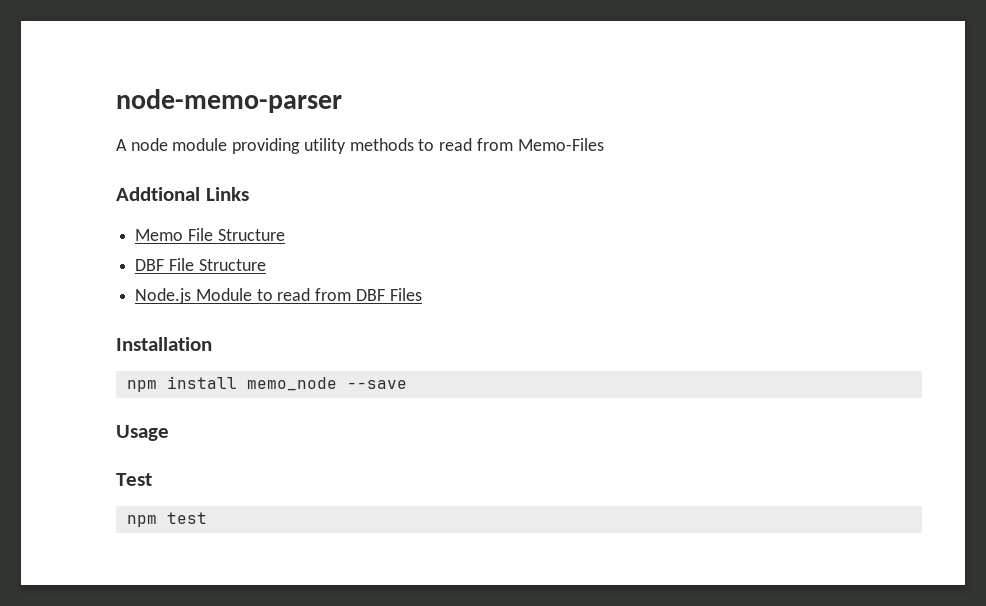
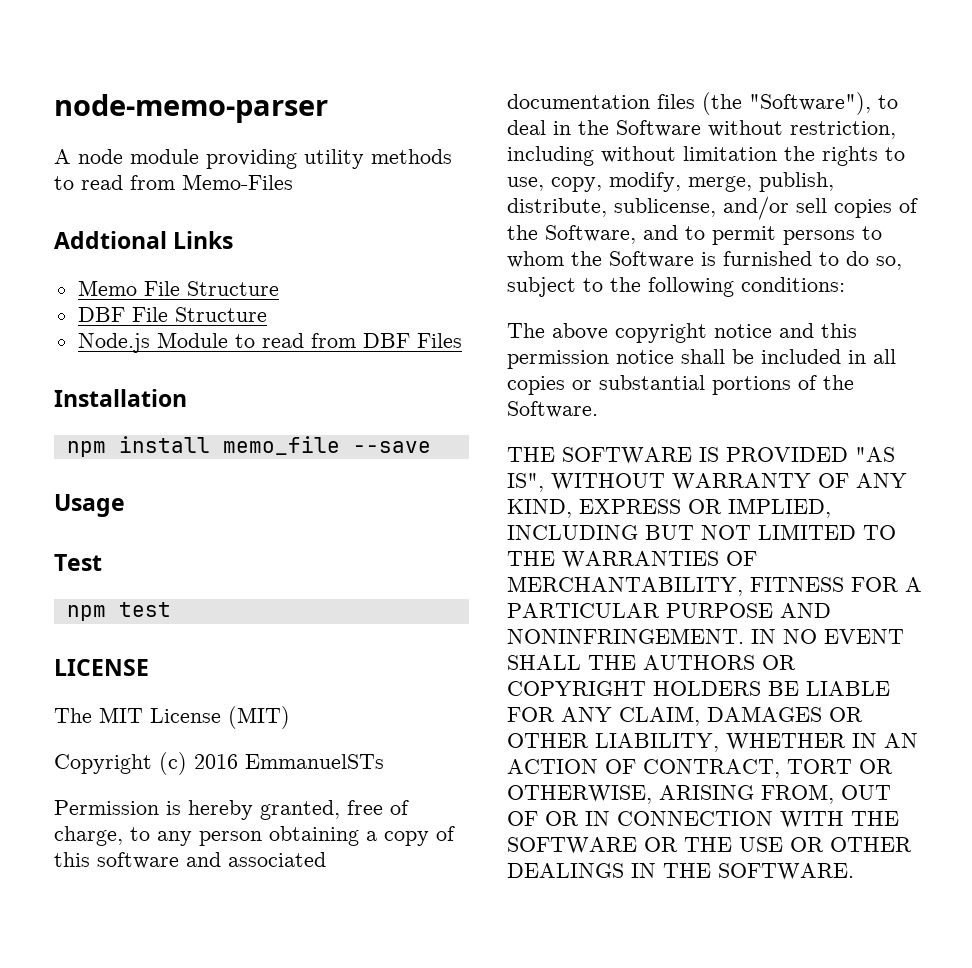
[246,377,337,391] memo_node -> [222,436,340,455] memo_file
(207, 518) none -> [54,659,149,676] [54,706,290,729] [54,752,384,775] [54,800,409,820] [54,826,455,846] [54,852,326,869] [507,92,898,115] [507,120,896,139] [507,146,905,166] [507,172,834,192] [507,196,918,220] [507,225,882,245] [507,251,902,270] [507,277,845,297] [507,323,857,343] [507,349,896,369] [507,375,854,395] [507,401,598,418] [507,447,895,464] [507,473,907,492] [507,498,831,518] [507,524,896,540] [507,551,757,568] [507,576,922,596] [507,603,831,618] [507,628,904,644] [507,655,796,670] [507,681,890,696] [507,706,863,726] [507,733,918,752] [507,759,893,778] [507,784,891,804] [507,811,899,828] [507,837,912,854] [507,863,854,880] // LICENSE // The MIT License (MIT) // Copyright (c) 2016 EmmanuelSTs // Permission is hereby granted, free of charge, to any person obtaining a copy of this software and associated documentation files (the "Software"), to deal in the Software without restriction, including without limitation the rights to use, copy, modify, merge, publish, distribute, sublicense, and/or sell copies of the Software, and to permit persons to whom the Software is furnished to do so, subject to the following conditions: // The above copyright notice and this permission notice shall be included in all copies or substantial portions of the Software. // THE SOFTWARE IS PROVIDED "AS IS", WITHOUT WARRANTY OF ANY KIND, EXPRESS OR IMPLIED, INCLUDING BUT NOT LIMITED TO THE WARRANTIES OF MERCHANTABILITY, FITNESS FOR A PARTICULAR PURPOSE AND NONINFRINGEMENT. IN NO EVENT SHALL THE AUTHORS OR COPYRIGHT HOLDERS BE LIABLE FOR ANY CLAIM, DAMAGES OR OTHER LIABILITY, WHETHER IN AN ACTION OF CONTRACT, TORT OR OTHERWISE, ARISING FROM, OUT OF OR IN CONNECTION WITH THE SOFTWARE OR THE USE OR OTHER DEALINGS IN THE SOFTWARE.

